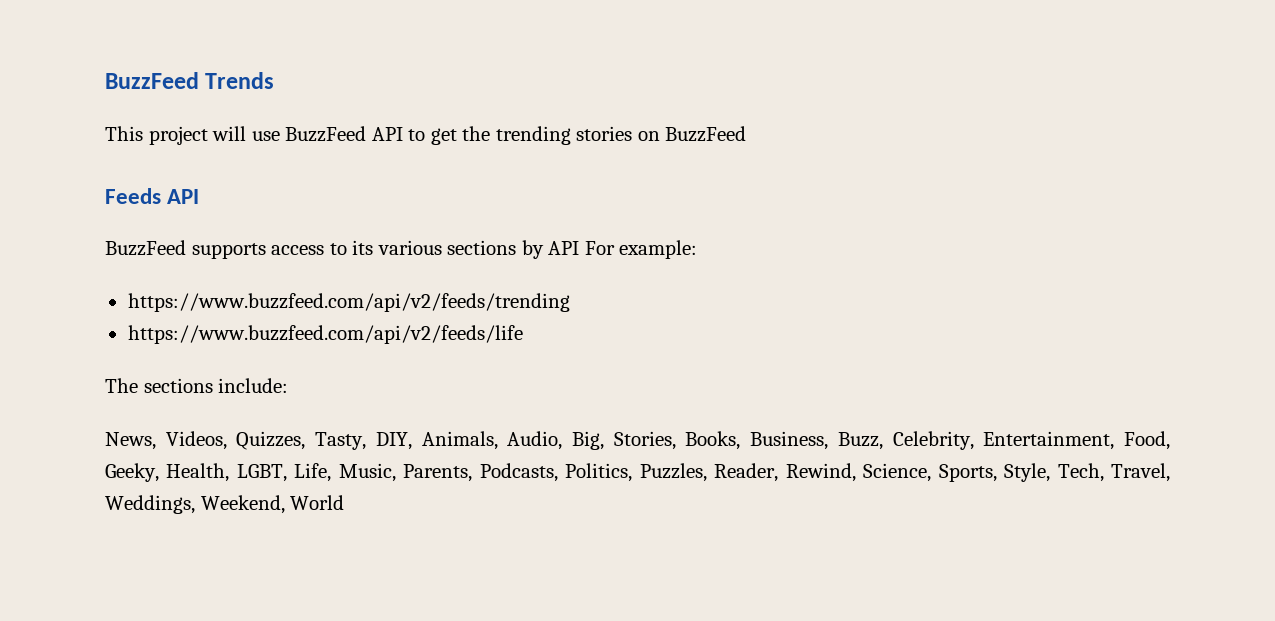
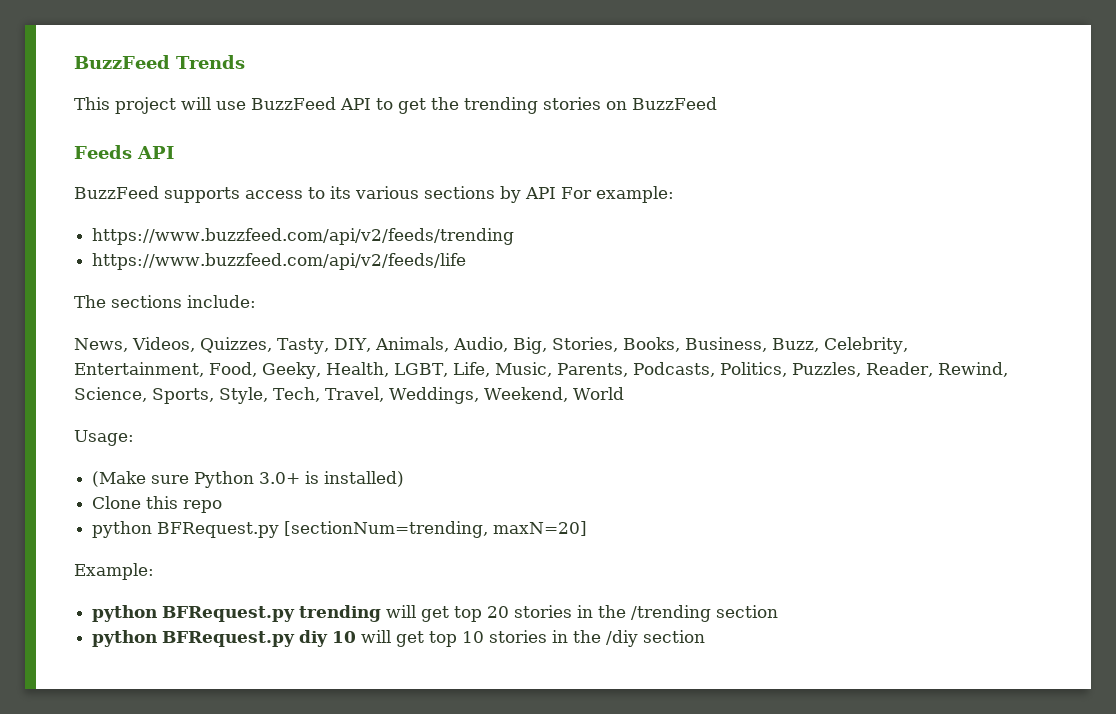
(345, 502) none -> [74,430,134,446] [92,471,405,488] [92,496,223,513] [92,521,588,538] [74,563,154,580] [92,605,779,622] [92,630,706,647] // Usage: // (Make sure Python 3.0+ is installed) // Clone this repo // python BFRequest.py [sectionNum=trending, maxN=20] // Example: // python BFRequest.py trending will get top 20 stories in the /trending section // python BFRequest.py diy 10 will get top 10 stories in the /diy section

